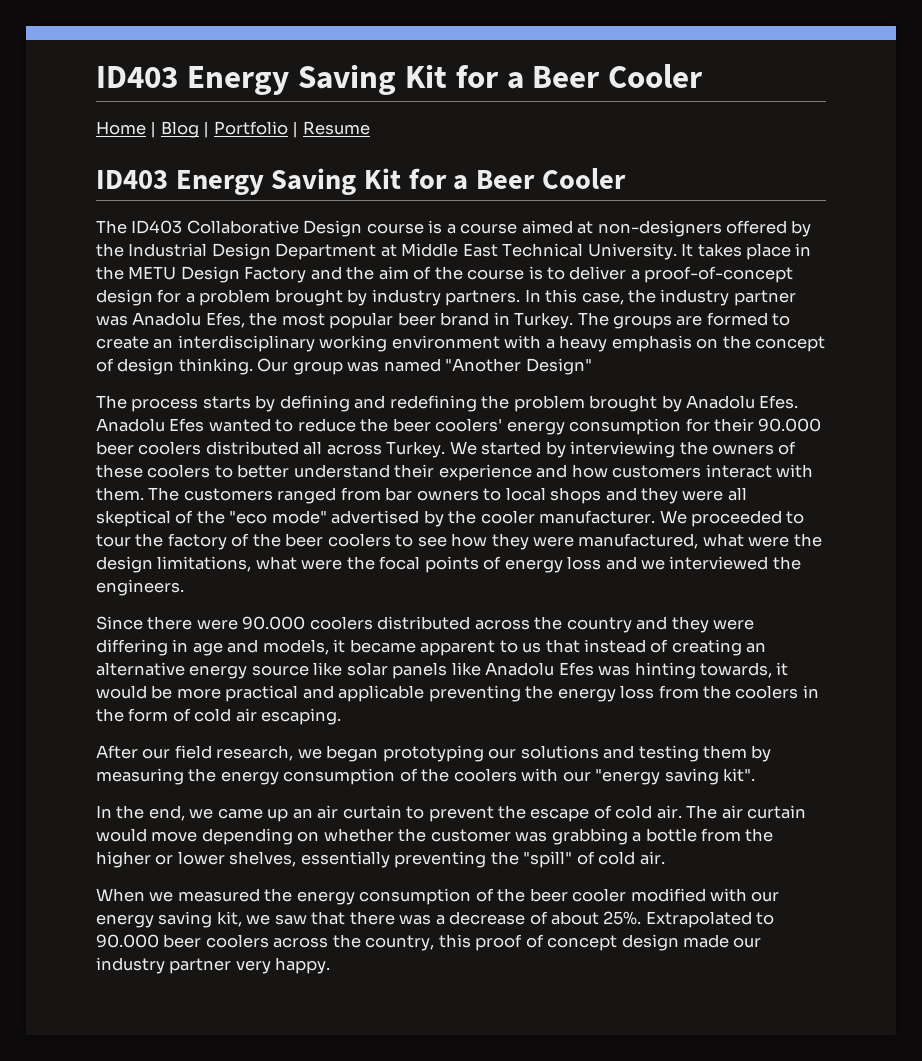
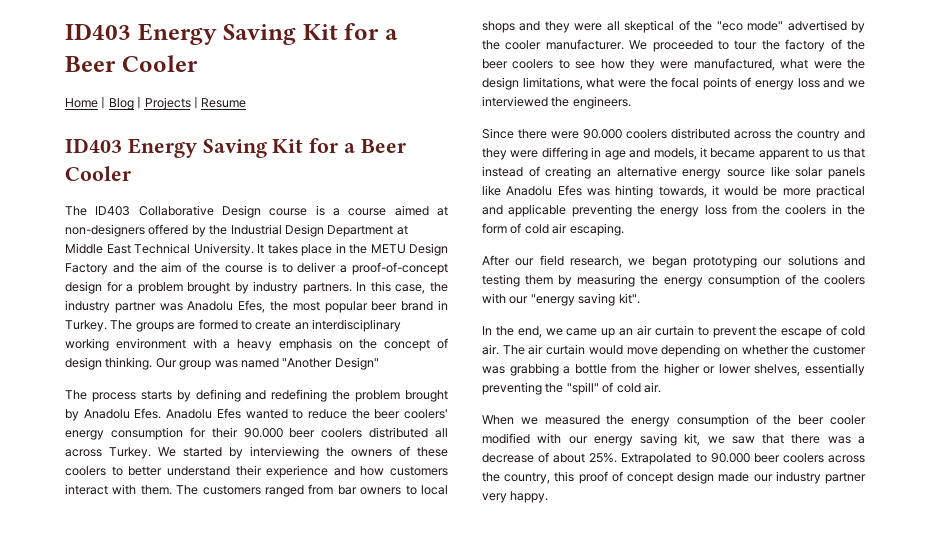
[213,121,288,135] Portfolio -> [144,97,191,110] Projects

